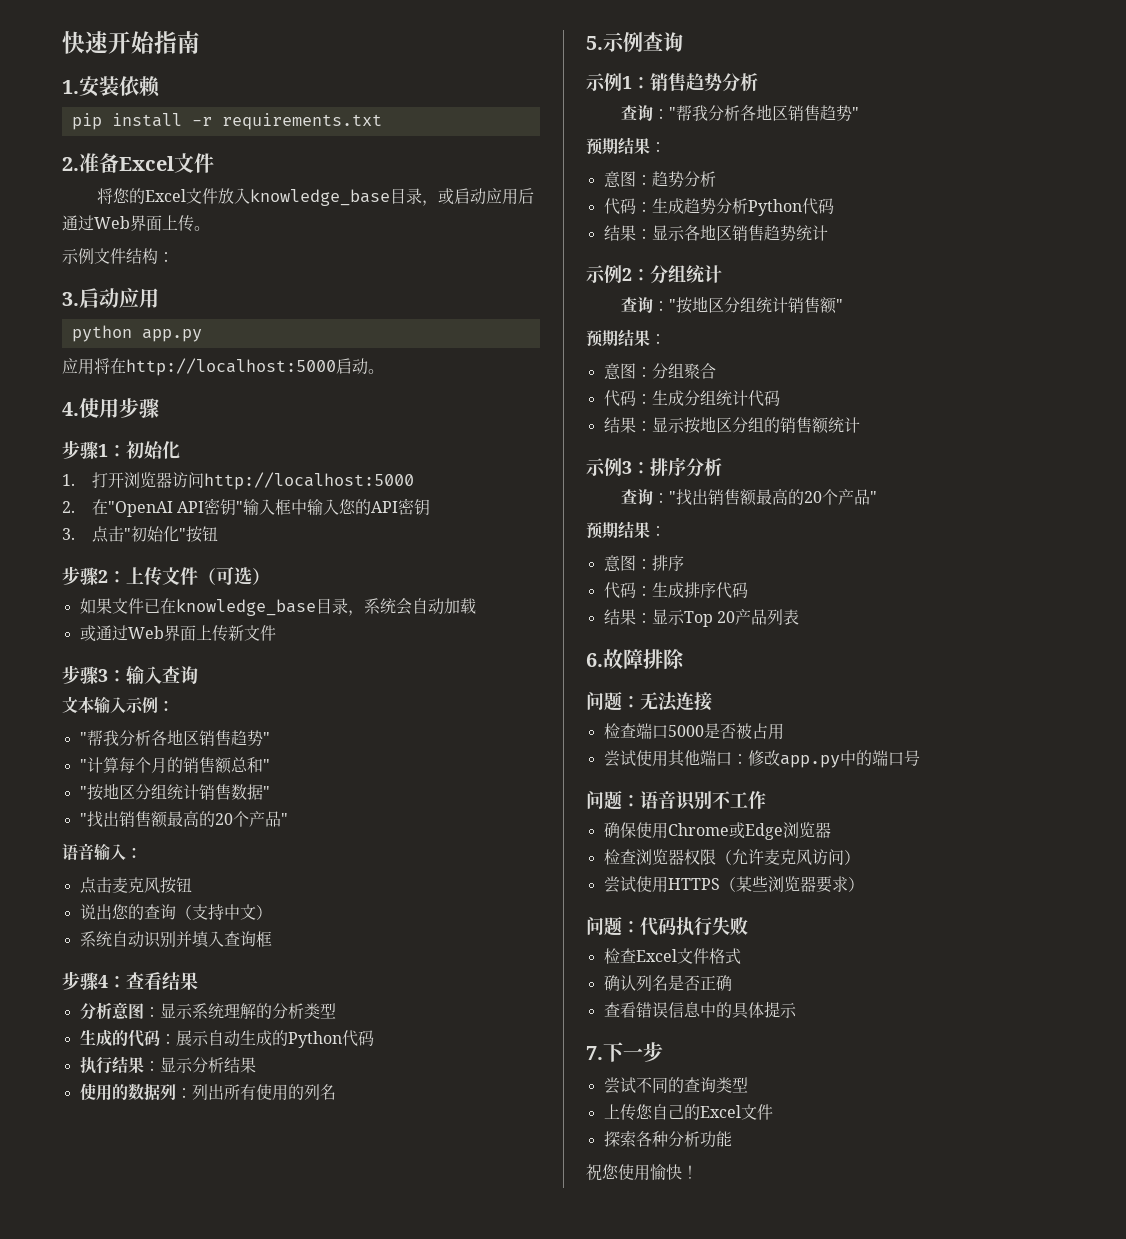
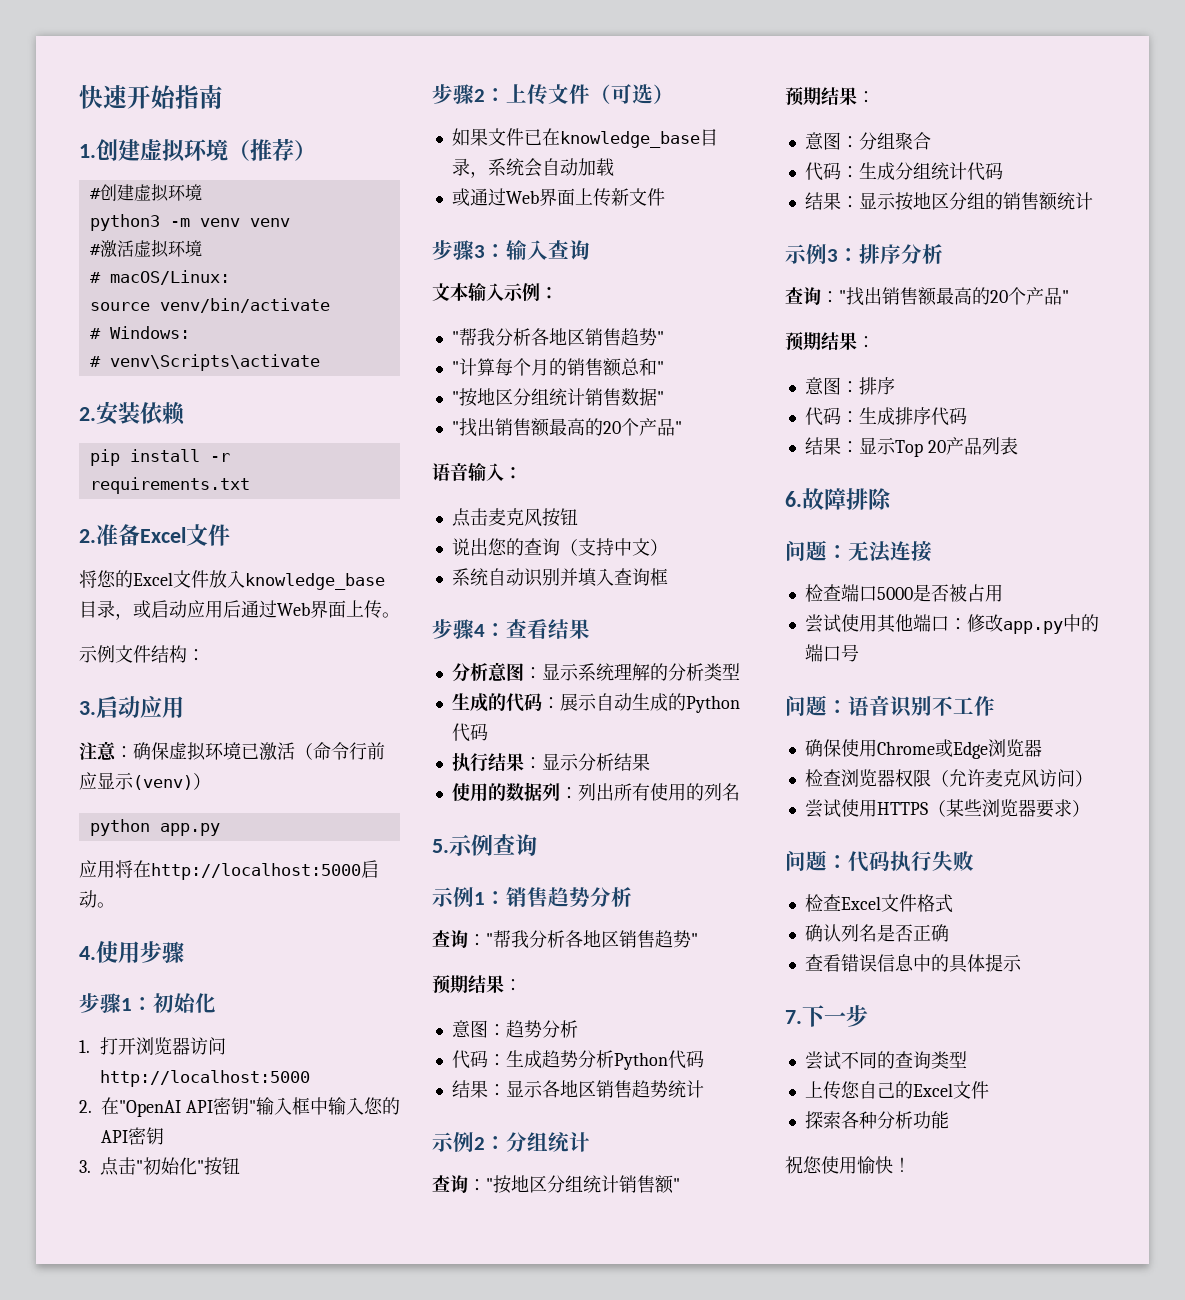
(79, 87) none -> [96,138,316,162] [89,183,202,202] [89,214,290,231] [89,239,202,258] [89,270,230,285] [89,298,330,313] [89,326,190,339] [89,354,320,371] [79,407,96,421] 创建虚拟环境（推荐） // #创建虚拟环境 // python3 -m venv venv // #激活虚拟环境 // # macOS/Linux: // source venv/bin/activate // # Windows: // # venv\Scripts\activate // 2.
(159, 298) none -> [79,741,385,761] [79,772,211,790] // 注意：确保虚拟环境已激活（命令行前应显示(venv)）

